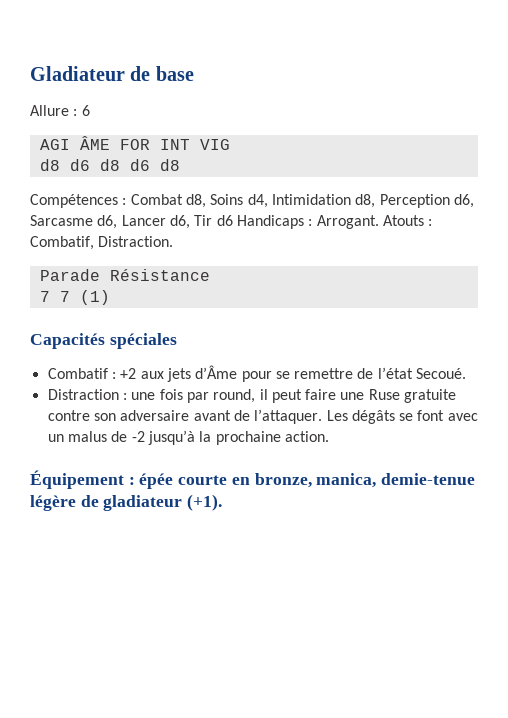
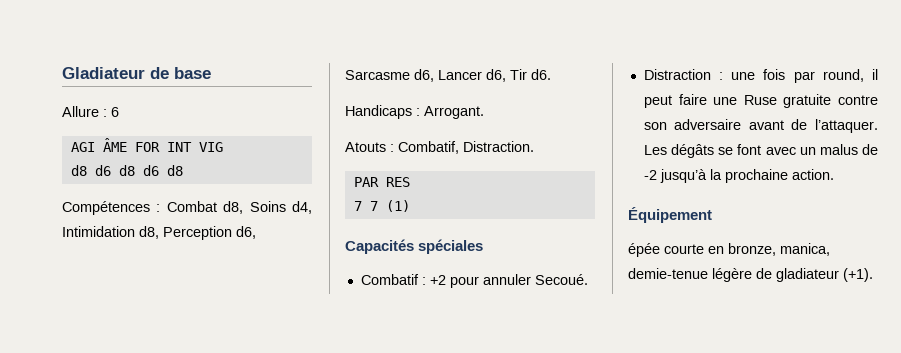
[216,215,233,226] d6 -> [531,69,551,80] d6. //
(379, 222) none -> (484, 112) //
[39,269,210,281] Parade Résistance -> [353,177,410,187] PAR RES
[140,365,413,382] aux jets d’Âme pour se remettre de l’état -> [449,274,531,288] pour annuler
[128,477,135,485] : -> (712, 215) //

